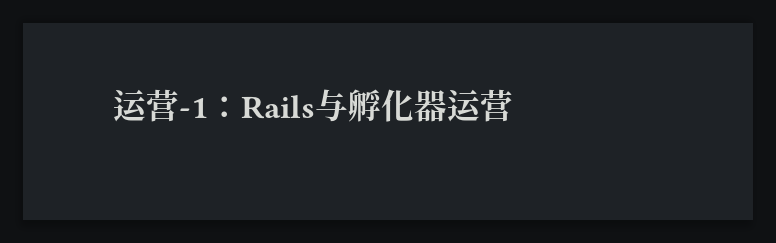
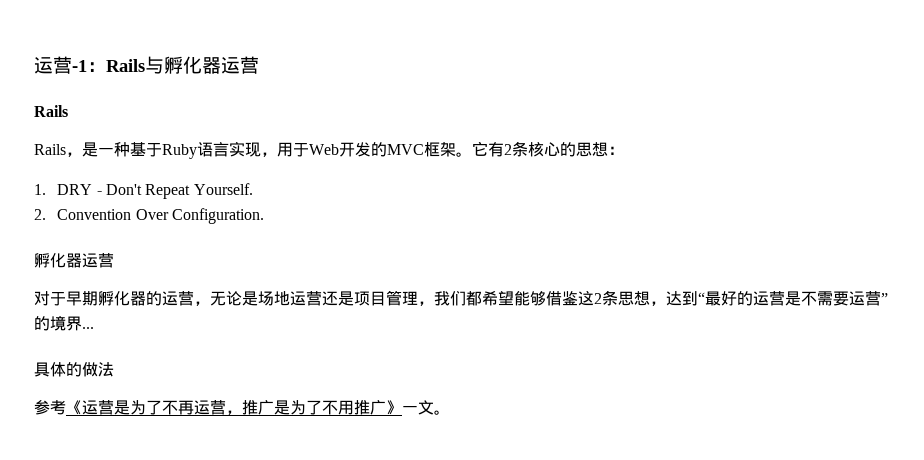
(513, 105) none -> [34,105,68,117] [34,141,624,159] [34,183,253,199] [34,208,264,224] [34,253,114,268] [34,290,888,306] [34,315,94,331] [34,362,114,377] [34,400,450,415] // Rails // Rails，是一种基于Ruby语言实现，用于Web开发的MVC框架。它有2条核心的思想： // 1. DRY - Don't Repeat Yourself. // 2. Convention Over Configuration. // 孵化器运营 // 对于早期孵化器的运营，无论是场地运营还是项目管理，我们都希望能够借鉴这2条思想，达到“最好的运营是不需要运营”的境界... // 具体的做法 // 参考《运营是为了不再运营，推广是为了不用推广》一文。

